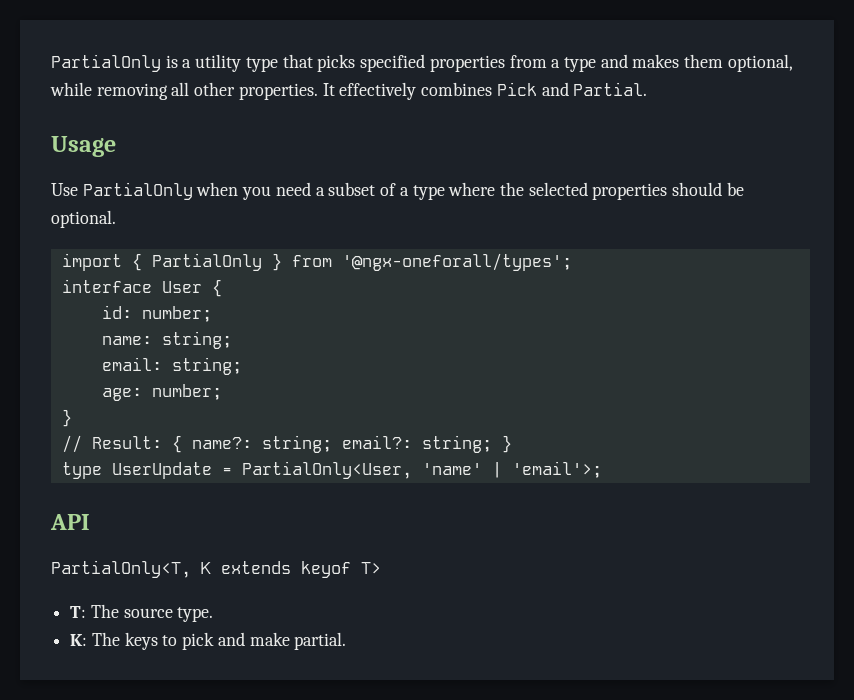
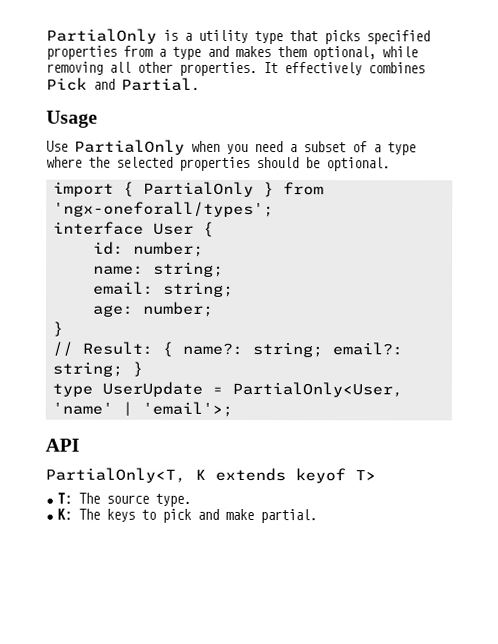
[341,253,572,271] '@ngx-oneforall/types'; -> [52,201,274,218] 'ngx-oneforall/types';

